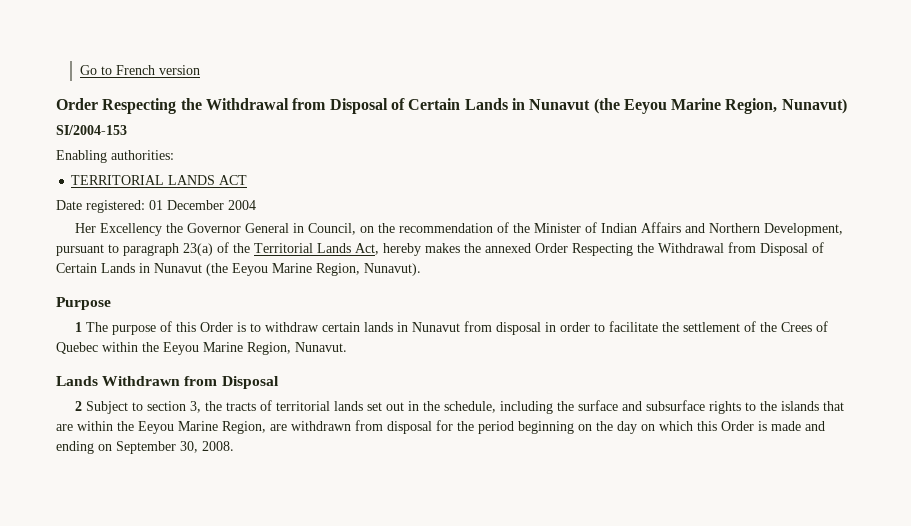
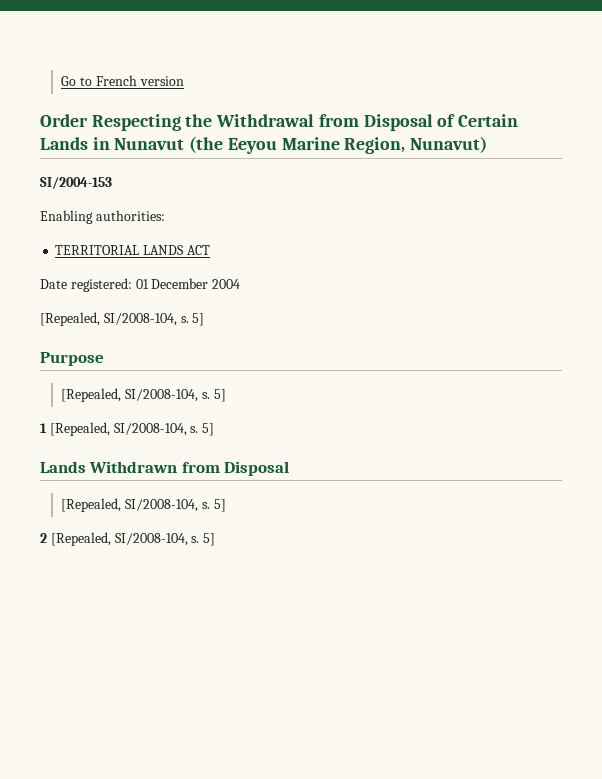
[75,222,844,236] [56,242,824,256] [56,263,421,276] [56,297,111,310] [75,321,829,335] [56,342,347,355] [56,376,279,389] [75,400,845,414] [56,420,825,434] [56,441,234,454] Her Excellency the Governor General in Council, on the recommendation of the Minister of Indian Affairs and Northern Development, pursuant to paragraph 23(a) of the Territorial Lands Act, hereby makes the annexed Order Respecting the Withdrawal from Disposal of Certain Lands in Nunavut (the Eeyou Marine Region, Nunavut). // Purpose // 1 The purpose of this Order is to withdraw certain lands in Nunavut from disposal in order to facilitate the settlement of the Crees of Quebec within the Eeyou Marine Region, Nunavut. // Lands Withdrawn from Disposal // 2 Subject to section 3, the tracts of territorial lands set out in the schedule, including the surface and subsurface rights to the islands that are within the Eeyou Marine Region, are withdrawn from disposal for the period beginning on the day on which this Order is made and ending on September 30, 2008. -> [40,312,205,326] [40,352,104,366] [61,388,226,402] [40,422,215,436] [40,461,290,476] [61,498,226,512] [40,532,216,546] [Repealed, SI/2008-104, s. 5] // Purpose // [Repealed, SI/2008-104, s. 5] // 1 [Repealed, SI/2008-104, s. 5] // Lands Withdrawn from Disposal // [Repealed, SI/2008-104, s. 5] // 2 [Repealed, SI/2008-104, s. 5]

